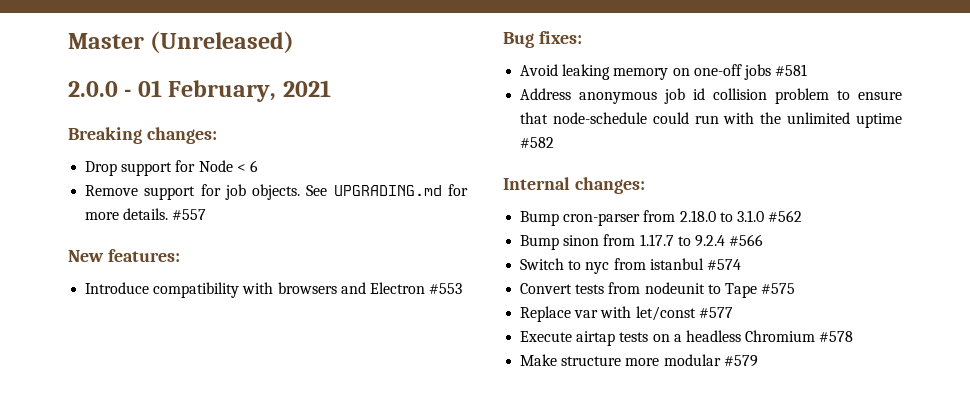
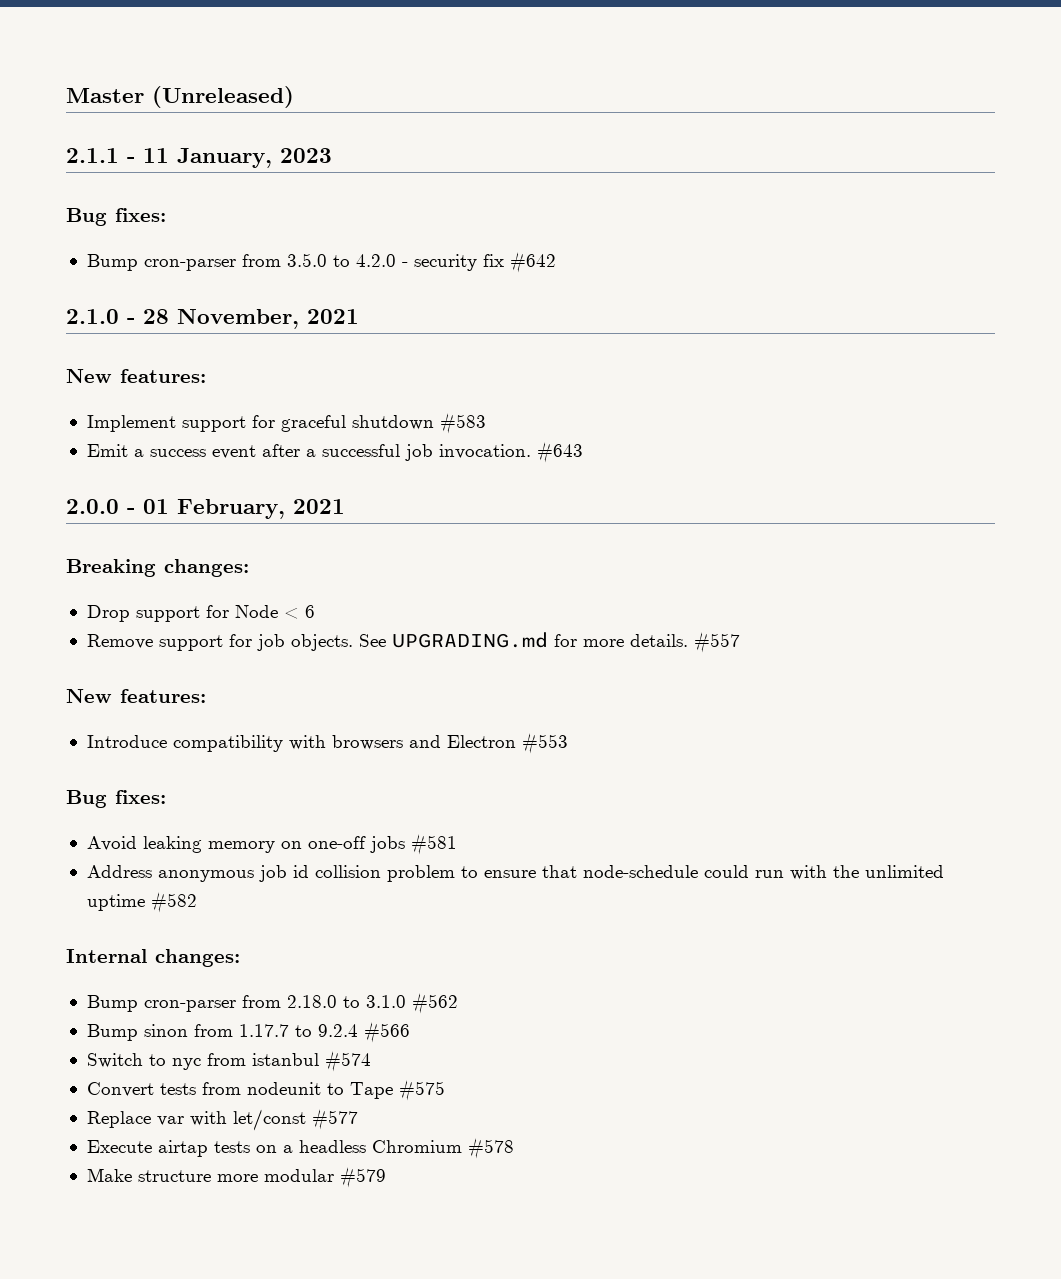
(295, 42) none -> [66,148,332,168] [66,208,166,226] [86,252,556,273] [66,309,359,329] [66,369,206,383] [86,413,486,434] [86,442,583,463] // 2.1.1 - 11 January, 2023 // Bug fixes: // Bump cron-parser from 3.5.0 to 4.2.0 - security fix #642 // 2.1.0 - 28 November, 2021 // New features: // Implement support for graceful shutdown #583 // Emit a success event after a successful job invocation. #643

